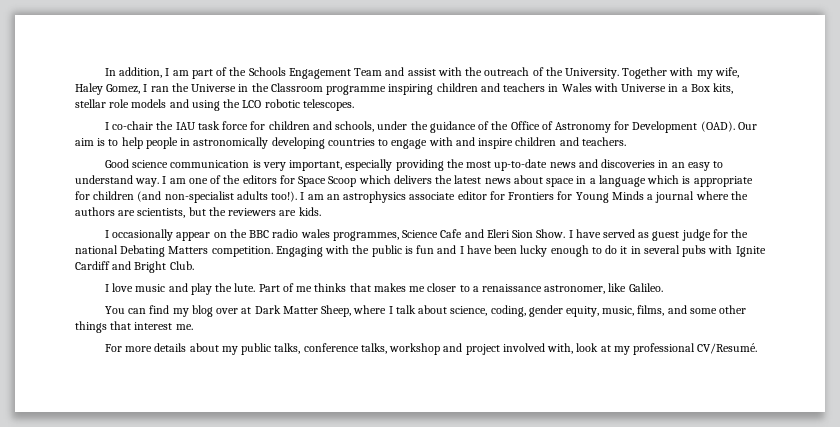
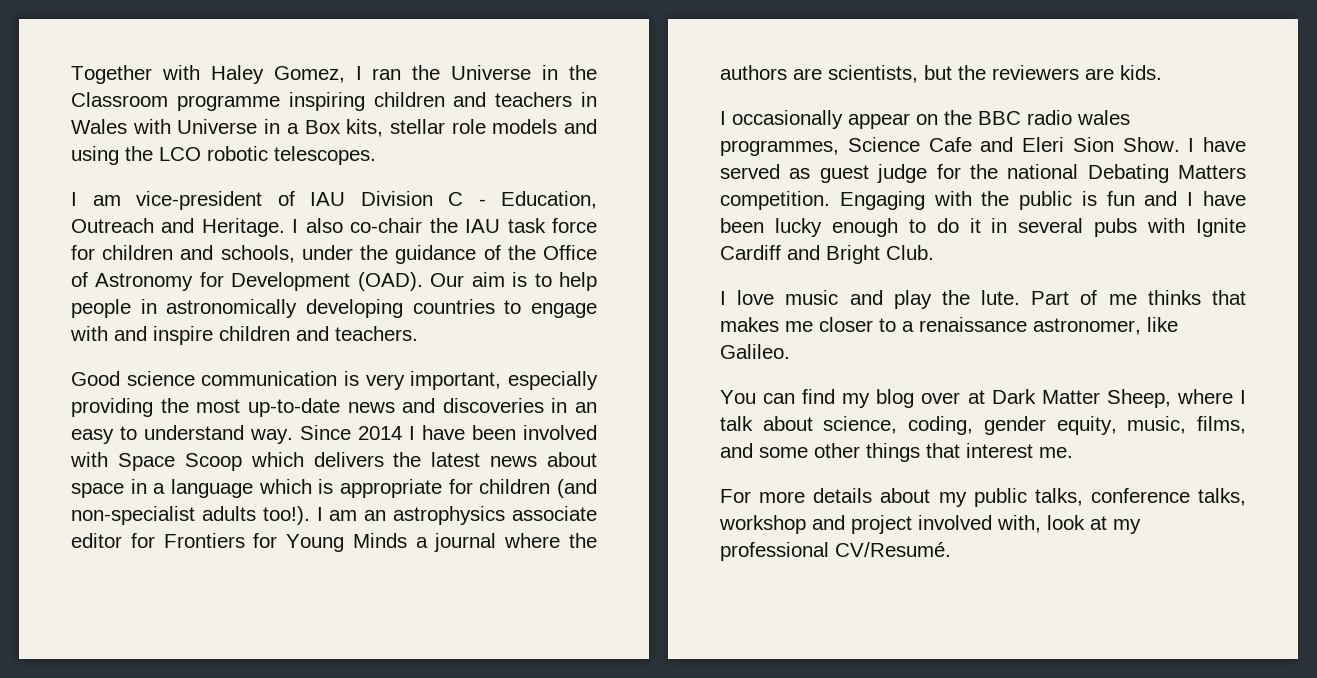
[104,67,739,79] In addition, I am part of the Schools Engagement Team and assist with the outreach of the University. Together with my wife, -> [71,65,200,84] Together with
(109, 126) none -> [92,191,597,210] [71,218,343,237] am vice-president of IAU Division C - Education, Outreach and Heritage. I also
[162,175,295,184] I am one of the editors for -> [300,425,597,440] [70,452,108,467] Since 2014 I have been involved with

